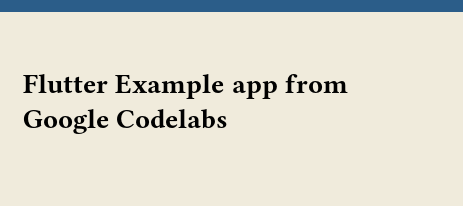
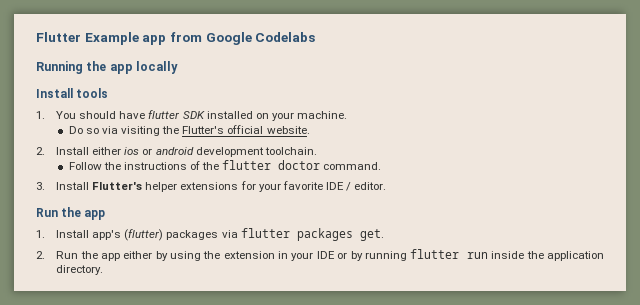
(229, 119) none -> [36,61,179,74] [36,88,109,98] [36,110,348,121] [68,125,310,136] [36,147,317,157] [68,160,382,170] [36,181,387,192] [36,207,106,220] [36,228,384,241] [36,249,604,261] [56,265,104,275] // Running the app locally // Install tools // 1. You should have flutter SDK installed on your machine. // Do so via visiting the Flutter's official website. // 2. Install either ios or android development toolchain. // Follow the instructions of the flutter doctor command. // 3. Install Flutter's helper extensions for your favorite IDE / editor. // Run the app // 1. Install app's (flutter) packages via flutter packages get. // 2. Run the app either by using the extension in your IDE or by running flutter run inside the application directory.

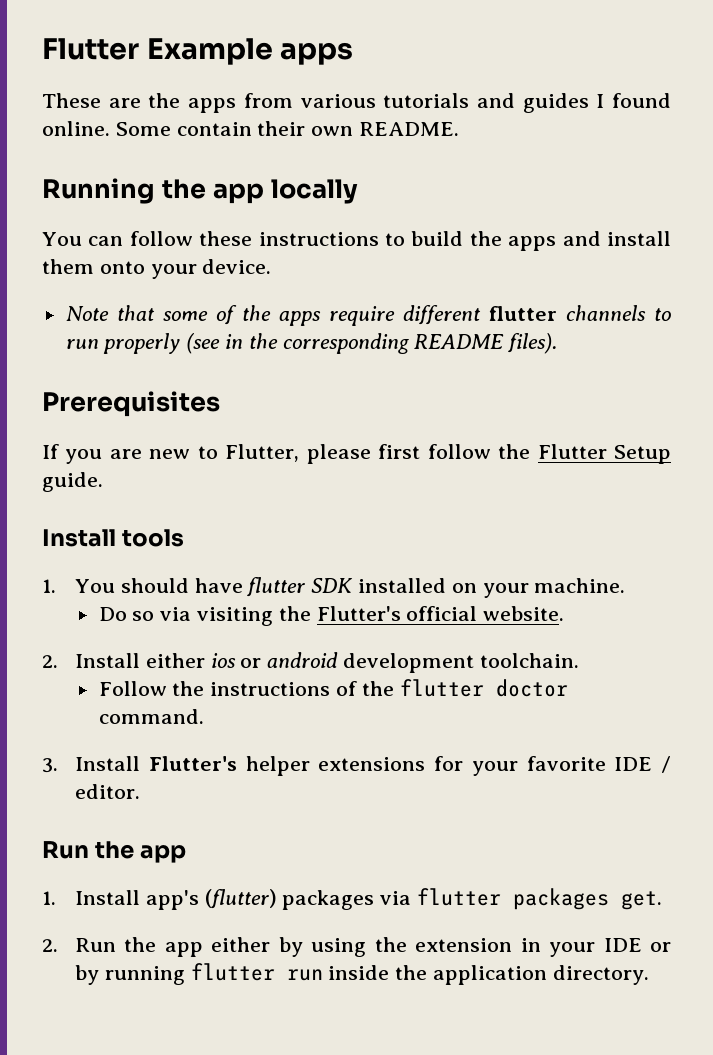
[142,32,316,45] [36,61,179,74] app from Google Codelabs // Running the app locally -> [280,42,354,65] [42,93,671,113] [42,121,460,136] [42,178,358,204] [42,231,671,251] [42,259,272,279] [65,305,671,326] [65,333,558,354] [42,391,220,417] [42,444,671,464] [42,472,103,492] apps // These are the apps from various tutorials and guides I found online. Some contain their own README. // Running the app locally // You can follow these instructions to build the apps and install them onto your device. // Note that some of the apps require different flutter channels to run properly (see in the corresponding README files). // Prerequisites // If you are new to Flutter, please first follow the Flutter Setup guide.

